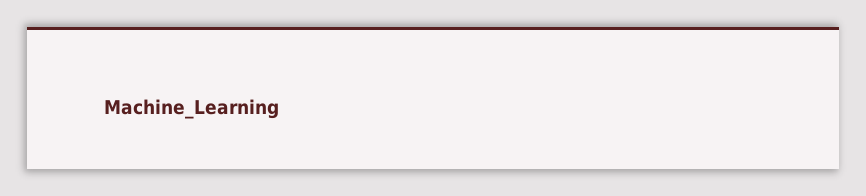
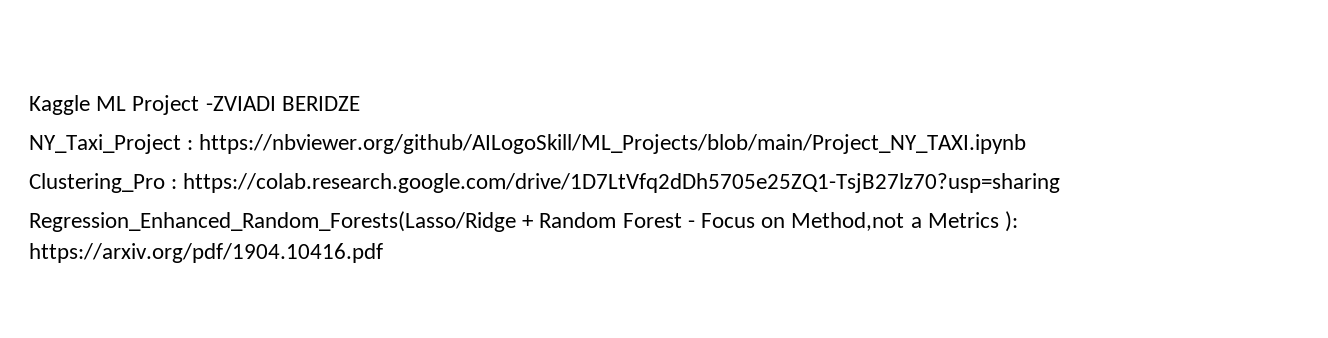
[104,99,279,119] Machine_Learning -> [29,95,360,115] [29,134,1027,154] [29,173,1061,193] [29,211,1019,232] [29,243,383,263] Kaggle ML Project -ZVIADI BERIDZE // NY_Taxi_Project : https://nbviewer.org/github/AILogoSkill/ML_Projects/blob/main/Project_NY_TAXI.ipynb // Clustering_Pro : https://colab.research.google.com/drive/1D7LtVfq2dDh5705e25ZQ1-TsjB27lz70?usp=sharing // Regression_Enhanced_Random_Forests(Lasso/Ridge + Random Forest - Focus on Method,not a Metrics ): https://arxiv.org/pdf/1904.10416.pdf

